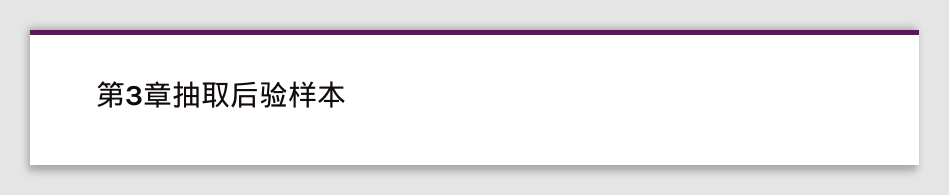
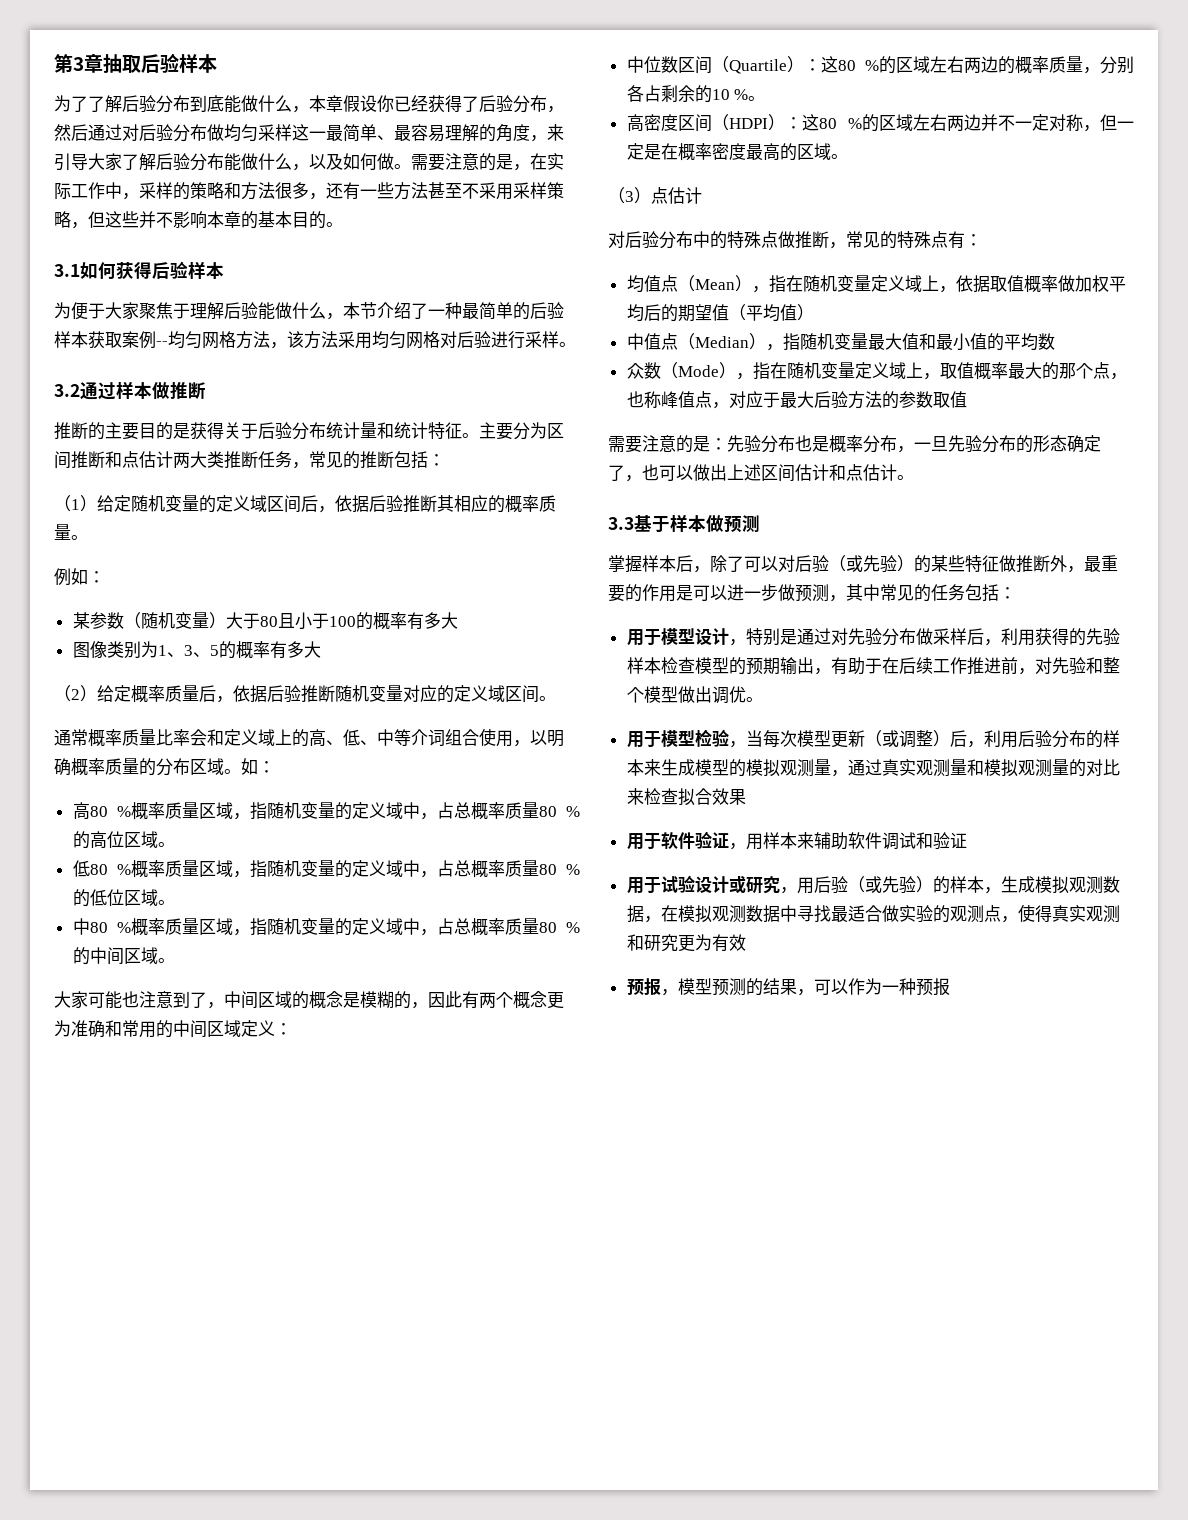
(346, 94) none -> [54,95,564,113] [54,124,564,142] [54,153,564,171] [54,182,564,200] [54,211,343,229] [54,261,224,280] [54,302,564,320] [54,331,576,349] [54,381,206,400] [54,422,564,440] [54,451,445,469] [54,495,556,513] [54,524,88,540] [54,568,105,586] [72,612,458,630] [72,641,321,659] [54,685,556,703] [54,728,564,747] [54,758,275,776] [72,802,580,820] [72,831,175,849] [72,860,580,878] [72,889,175,907] [72,918,580,936] [72,947,175,965] [54,991,564,1009] [54,1020,292,1038] [626,56,1134,74] [626,85,766,103] [626,114,1134,132] [626,143,848,161] [608,187,702,204] [608,231,982,249] [626,275,1126,293] [626,304,814,322] [626,333,1055,351] [626,362,1127,380] [626,391,967,409] [608,435,1101,453] [608,464,914,482] [608,514,760,533] [608,555,1118,573] [608,584,1016,602] [626,628,1120,646] [626,657,1120,675] [626,686,763,704] [626,729,1120,748] [626,759,1120,777] [626,788,746,806] [626,831,967,850] [626,875,1120,894] [626,904,1120,923] [626,934,746,952] [626,978,950,996] // 为了了解后验分布到底能做什么，本章假设你已经获得了后验分布，然后通过对后验分布做均匀采样这一最简单、最容易理解的角度，来引导大家了解后验分布能做什么，以及如何做。需要注意的是，在实际工作中，采样的策略和方法很多，还有一些方法甚至不采用采样策略，但这些并不影响本章的基本目的。 // 3.1如何获得后验样本 // 为便于大家聚焦于理解后验能做什么，本节介绍了一种最简单的后验样本获取案例--均匀网格方法，该方法采用均匀网格对后验进行采样。 // 3.2通过样本做推断 // 推断的主要目的是获得关于后验分布统计量和统计特征。主要分为区间推断和点估计两大类推断任务，常见的推断包括： // （1）给定随机变量的定义域区间后，依据后验推断其相应的概率质量。 // 例如： // 某参数（随机变量）大于80且小于100的概率有多大 // 图像类别为1、3、5的概率有多大 // （2）给定概率质量后，依据后验推断随机变量对应的定义域区间。 // 通常概率质量比率会和定义域上的高、低、中等介词组合使用，以明确概率质量的分布区域。如： // 高80 %概率质量区域，指随机变量的定义域中，占总概率质量80 %的高位区域。 // 低80 %概率质量区域，指随机变量的定义域中，占总概率质量80 %的低位区域。 // 中80 %概率质量区域，指随机变量的定义域中，占总概率质量80 %的中间区域。 // 大家可能也注意到了，中间区域的概念是模糊的，因此有两个概念更为准确和常用的中间区域定义： // 中位数区间（Quartile）：这80 %的区域左右两边的概率质量，分别各占剩余的10 %。 // 高密度区间（HDPI）：这80 %的区域左右两边并不一定对称，但一定是在概率密度最高的区域。 // （3）点估计 // 对后验分布中的特殊点做推断，常见的特殊点有： // 均值点（Mean），指在随机变量定义域上，依据取值概率做加权平均后的期望值（平均值） // 中值点（Median），指随机变量最大值和最小值的平均数 // 众数（Mode），指在随机变量定义域上，取值概率最大的那个点，也称峰值点，对应于最大后验方法的参数取值 // 需要注意的是：先验分布也是概率分布，一旦先验分布的形态确定了，也可以做出上述区间估计和点估计。 // 3.3基于样本做预测 // 掌握样本后，除了可以对后验（或先验）的某些特征做推断外，最重要的作用是可以进一步做预测，其中常见的任务包括： // 用于模型设计，特别是通过对先验分布做采样后，利用获得的先验样本检查模型的预期输出，有助于在后续工作推进前，对先验和整个模型做出调优。 // 用于模型检验，当每次模型更新（或调整）后，利用后验分布的样本来生成模型的模拟观测量，通过真实观测量和模拟观测量的对比来检查拟合效果 // 用于软件验证，用样本来辅助软件调试和验证 // 用于试验设计或研究，用后验（或先验）的样本，生成模拟观测数据，在模拟观测数据中寻找最适合做实验的观测点，使得真实观测和研究更为有效 // 预报，模型预测的结果，可以作为一种预报

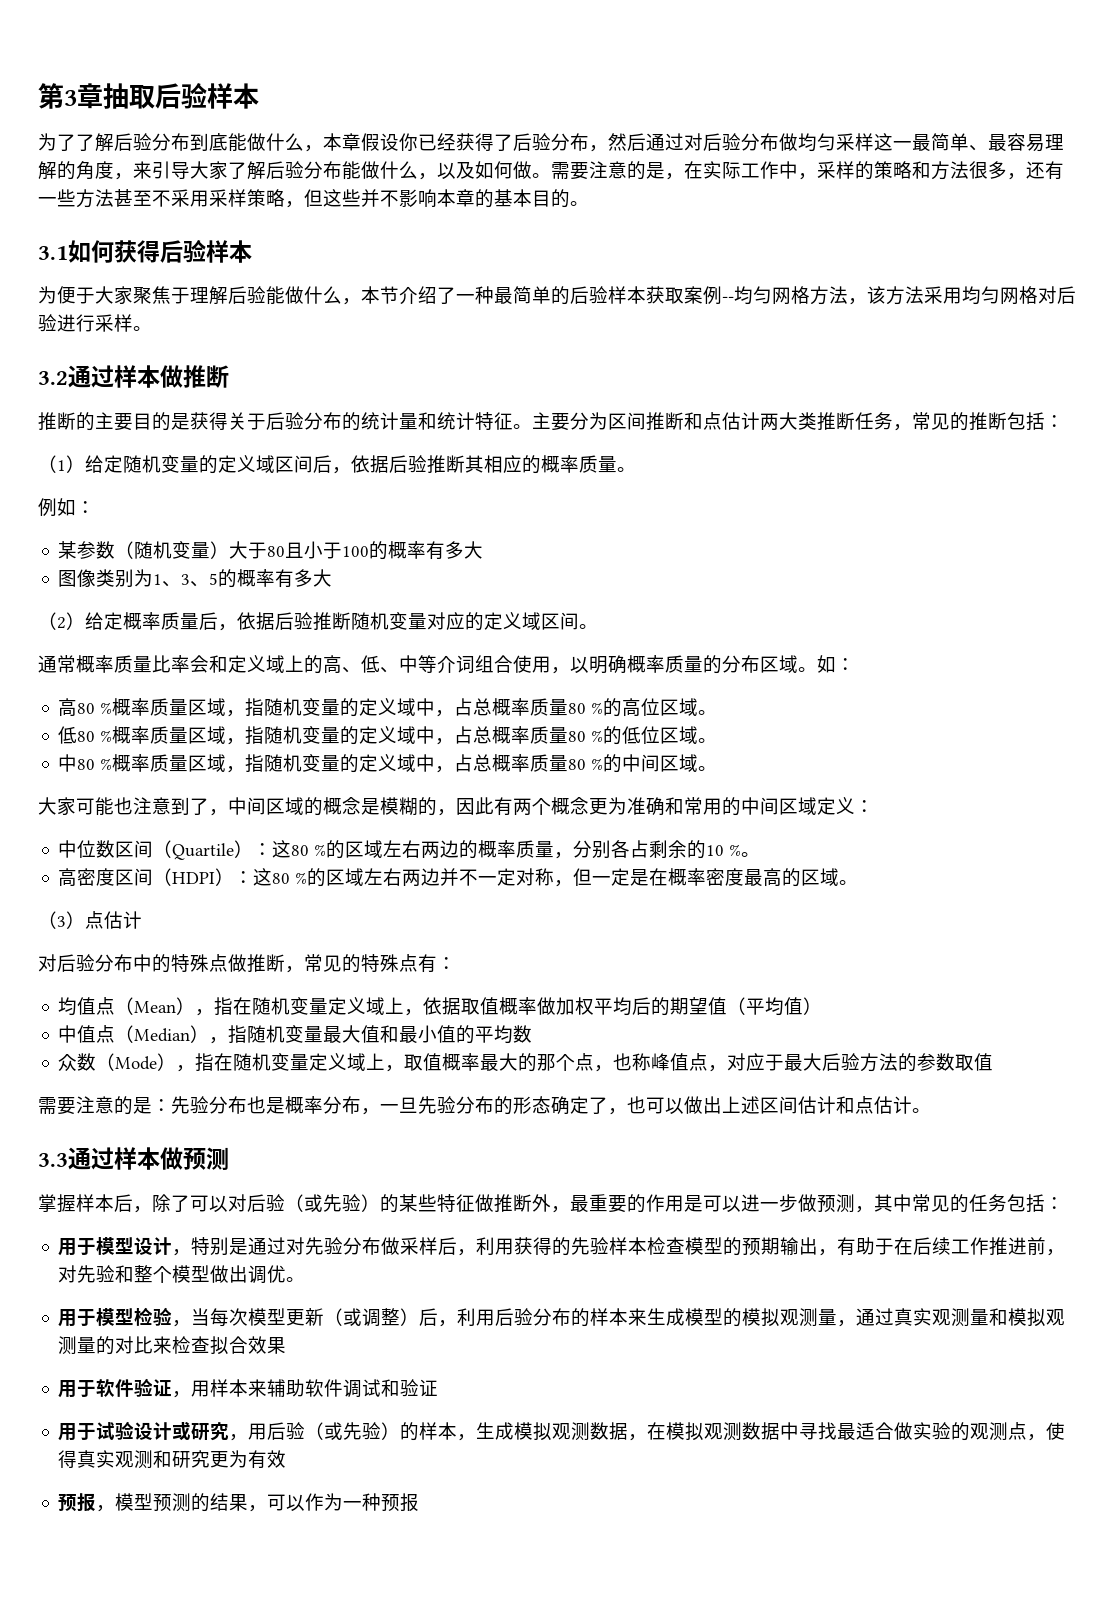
(326, 430) none -> [342,412,361,431] 的
[634,515,670,532] 基于 -> [68,1147,114,1170] 通过

